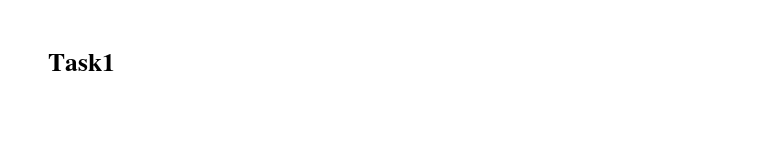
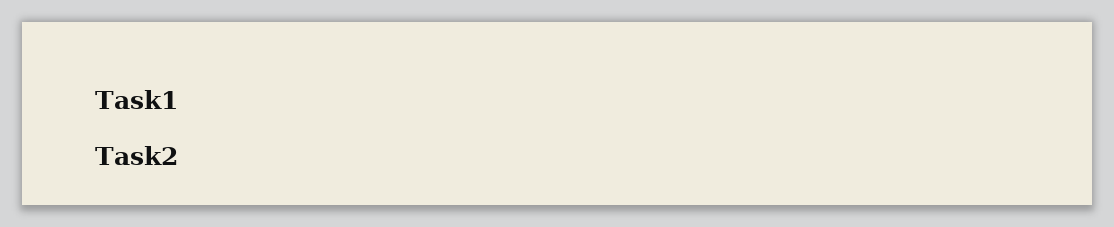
(115, 62) none -> [95,146,178,165] // Task2

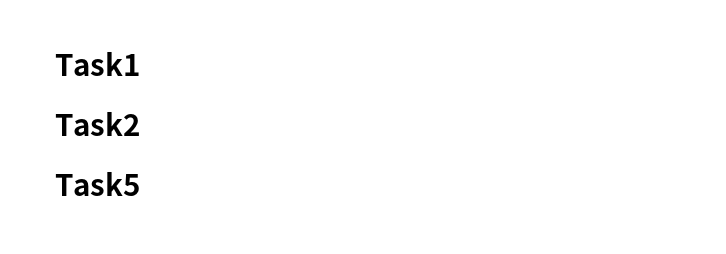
(178, 155) none -> [55,171,140,196] // Task5

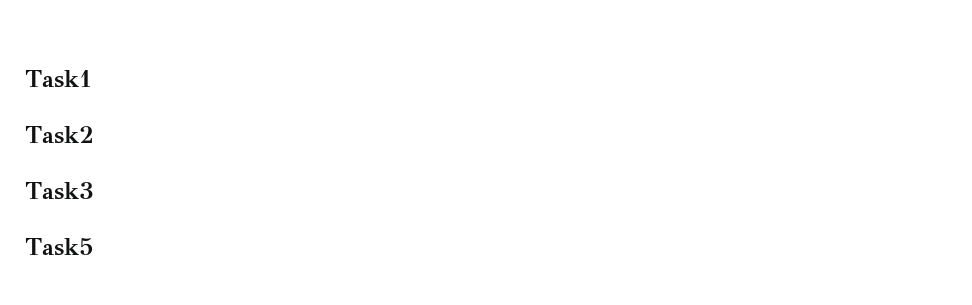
(140, 123) none -> [25,182,94,200] // Task3

